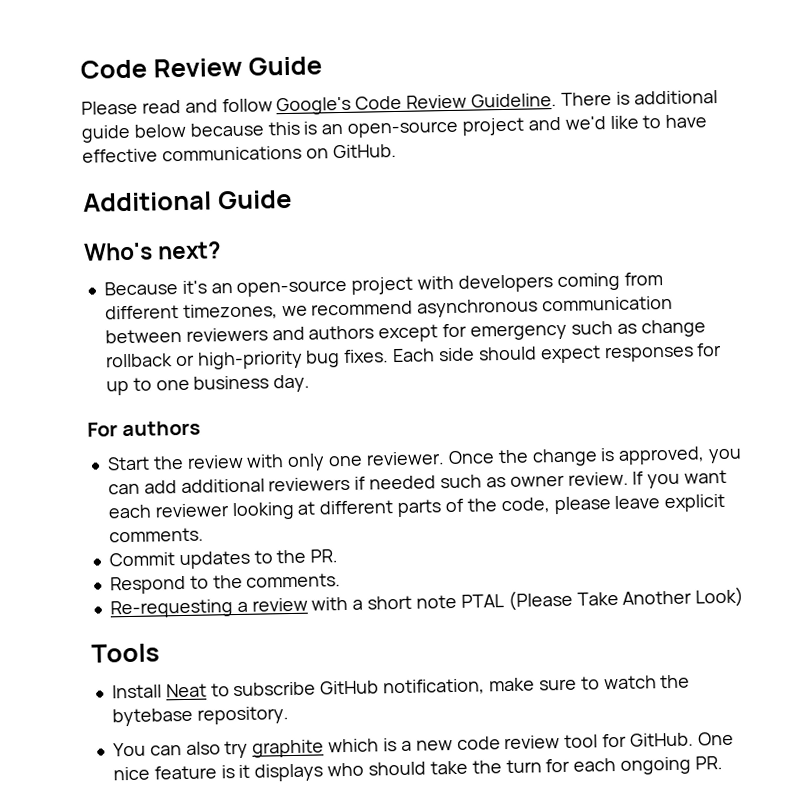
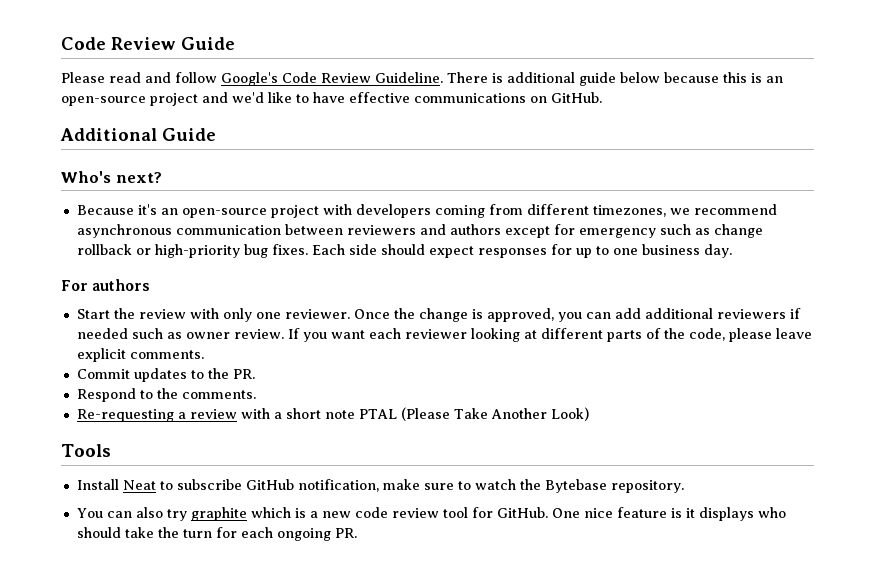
[111,707,193,727] bytebase -> [544,479,607,493] Bytebase

